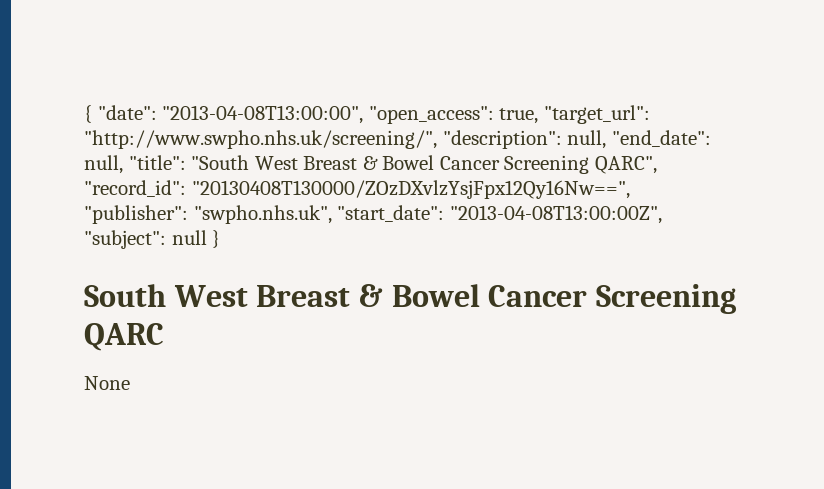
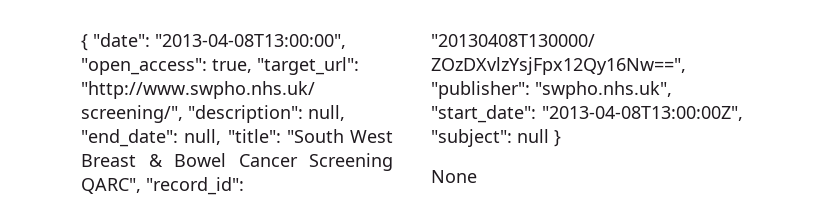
[84,284,736,314] [84,323,164,351] // South West Breast & Bowel Cancer Screening QARC -> (561, 138) none

